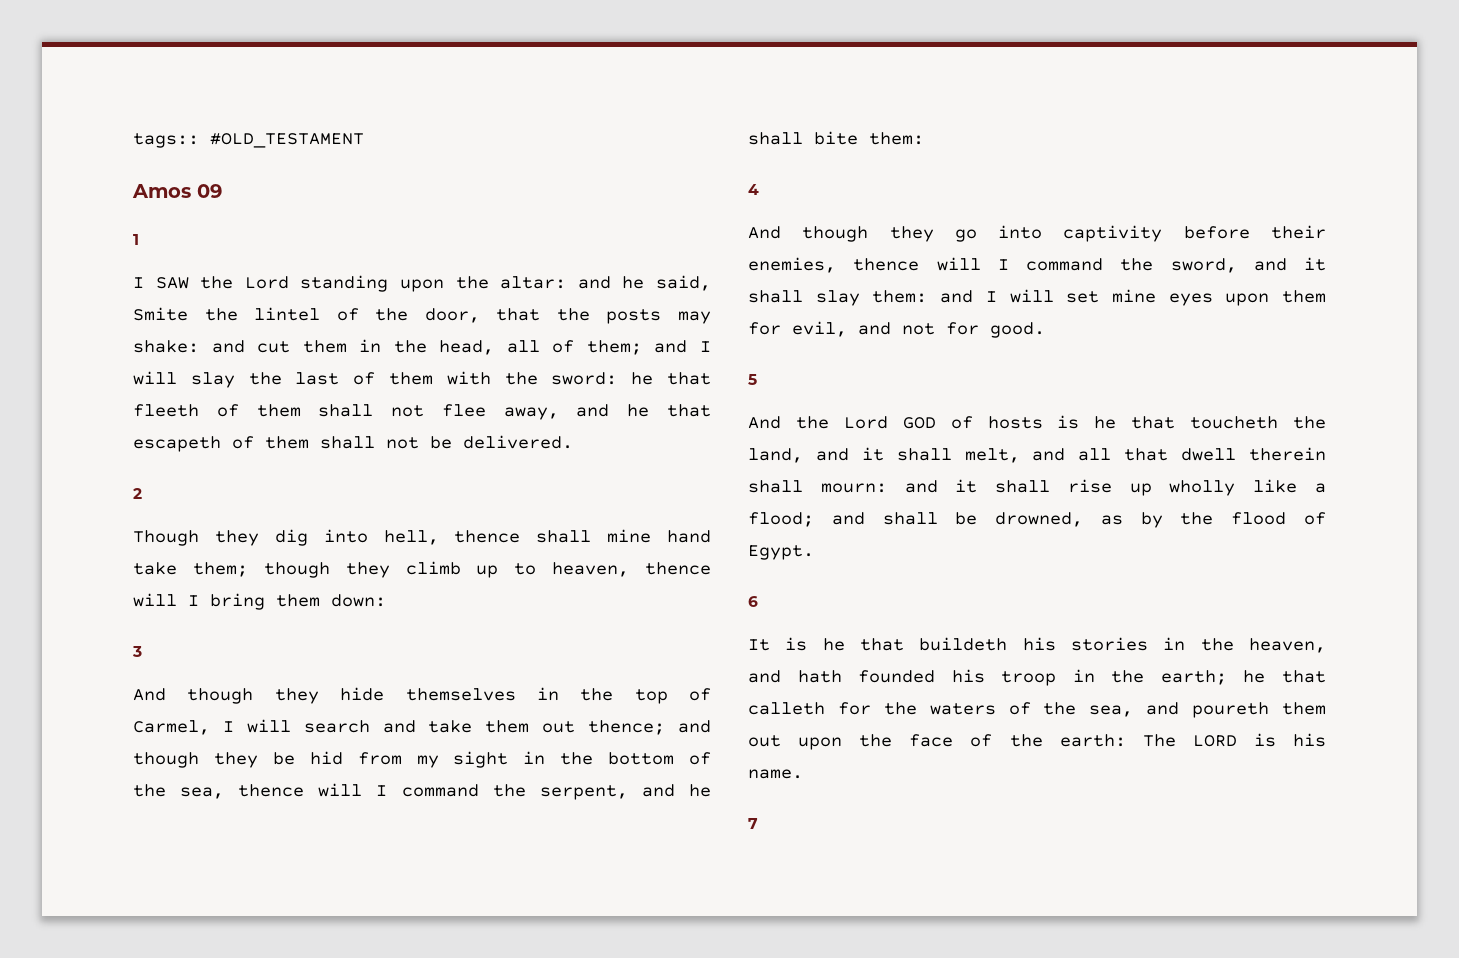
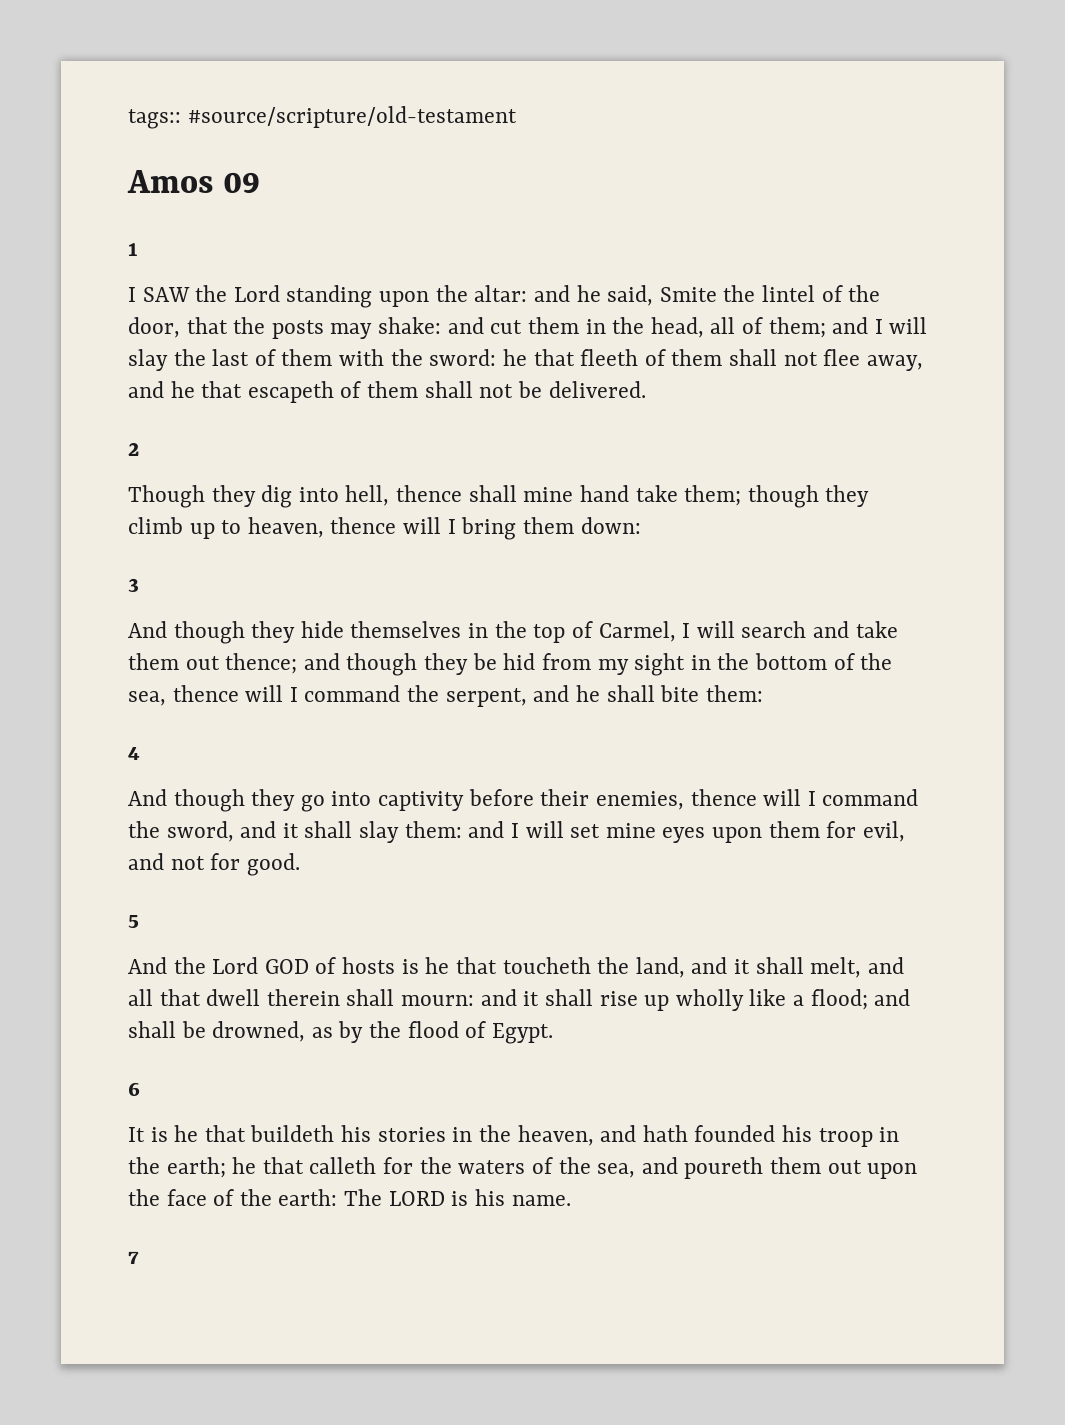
[210,133,364,148] #OLD_TESTAMENT -> [187,106,517,128] #source/scripture/old-testament

